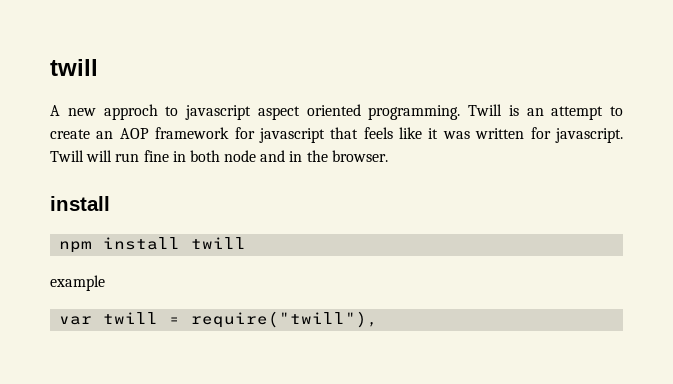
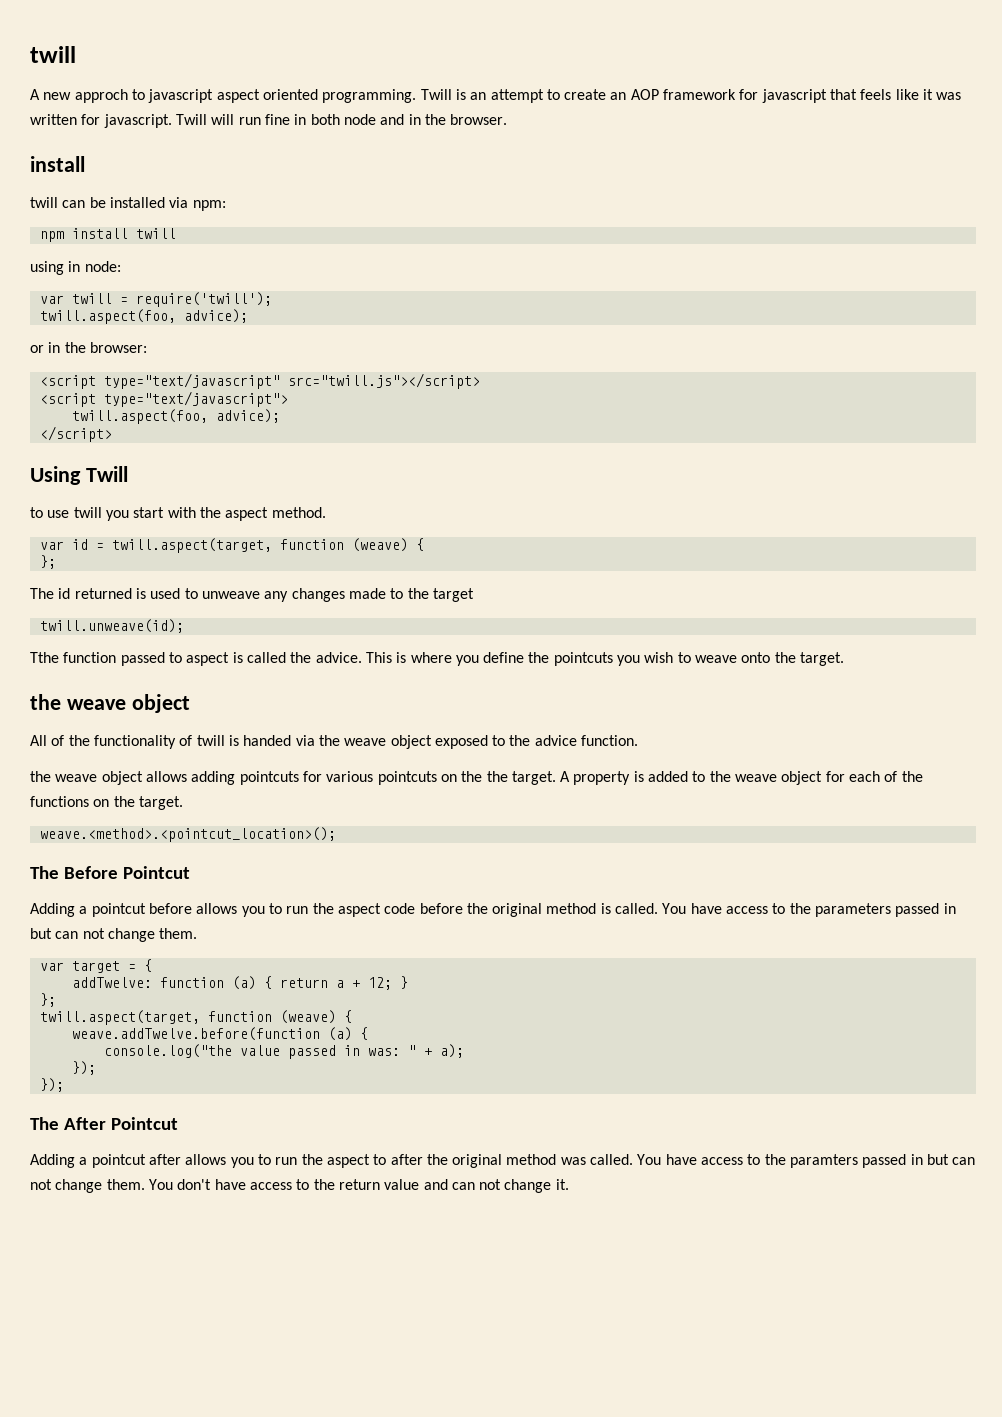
(110, 203) none -> [30,197,226,211] // twill can be installed via npm:
[50,275,105,291] example -> [30,261,121,275] using in node:
[191,311,379,328] require("twill"), -> [135,292,272,307] [39,309,248,324] [30,342,147,353] [39,373,480,389] [39,391,288,407] [71,409,280,424] [39,426,112,442] [30,466,128,485] [30,507,326,521] [39,538,424,553] [39,555,56,569] [30,588,474,602] [39,619,184,633] [30,652,845,666] [30,694,190,713] [30,735,639,749] [30,771,923,785] [30,796,183,810] [39,827,336,842] [30,866,190,879] [30,903,956,917] [30,928,198,942] [39,959,152,973] [71,976,408,990] [39,993,56,1007] [39,1010,352,1025] [71,1027,368,1041] [103,1044,464,1059] [71,1061,96,1075] [39,1078,64,1092] [30,1117,178,1130] [30,1154,976,1168] [30,1179,569,1193] require('twill'); // twill.aspect(foo, advice); // or in the browser: // <script type="text/javascript" src="twill.js"></script> // <script type="text/javascript"> // twill.aspect(foo, advice); // </script> // Using Twill // to use twill you start with the aspect method. // var id = twill.aspect(target, function (weave) { // }; // The id returned is used to unweave any changes made to the target // twill.unweave(id); // Tthe function passed to aspect is called the advice. This is where you define the pointcuts you wish to weave onto the target. // the weave object // All of the functionality of twill is handed via the weave object exposed to the advice function. // the weave object allows adding pointcuts for various pointcuts on the the target. A property is added to the weave object for each of the functions on the target. // weave.<method>.<pointcut_location>(); // The Before Pointcut // Adding a pointcut before allows you to run the aspect code before the original method is called. You have access to the parameters passed in but can not change them. // var target = { // addTwelve: function (a) { return a + 12; } // }; // twill.aspect(target, function (weave) { // weave.addTwelve.before(function (a) { // console.log("the value passed in was: " + a); // }); // }); // The After Pointcut // Adding a pointcut after allows you to run the aspect to after the original method was called. You have access to the paramters passed in but can not change them. You don't have access to the return value and can not change it.

